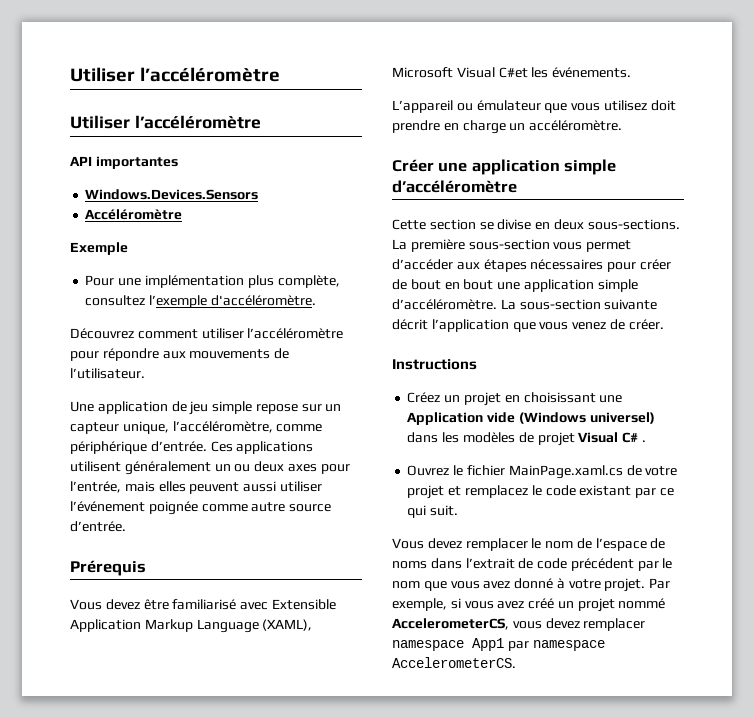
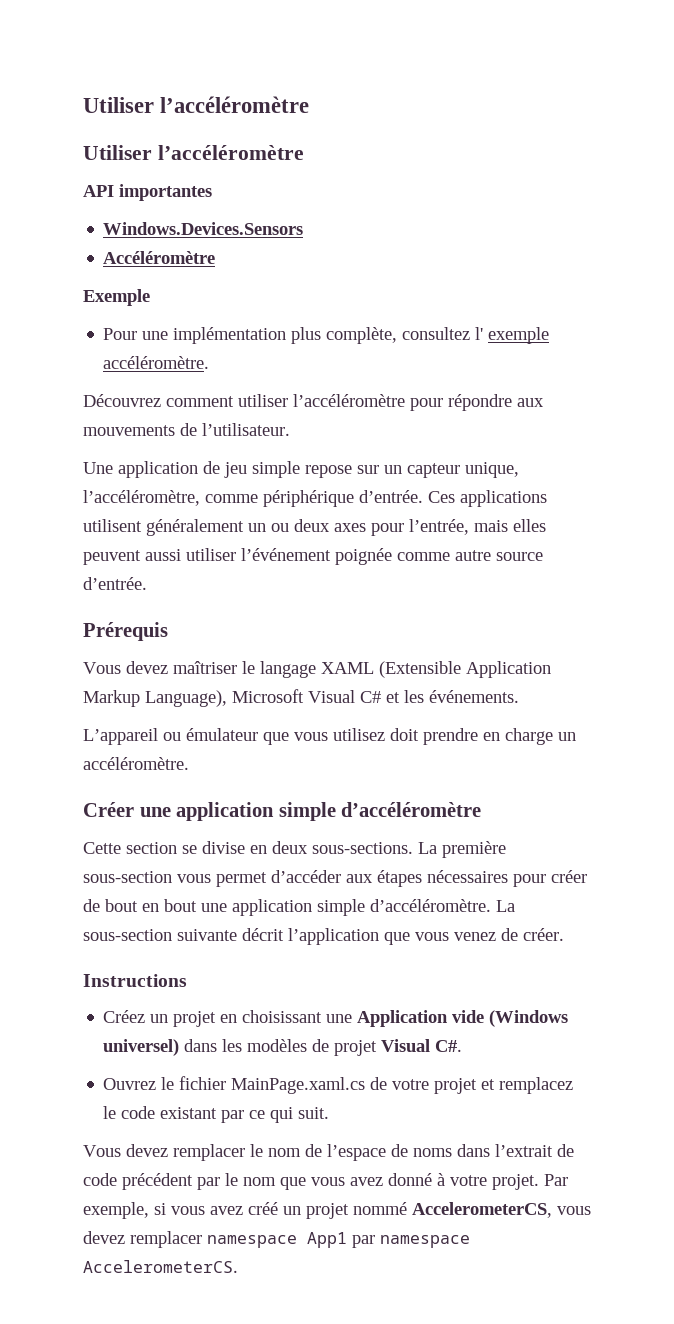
[149,295,316,308] l’exemple d'accéléromètre. -> [475,327,550,344] [103,356,210,369] l' exemple accéléromètre.
[143,599,336,610] [70,619,313,633] [392,67,528,78] être familiarisé avec Extensible Application Markup Language (XAML), Microsoft Visual C#et -> [173,661,551,678] [83,689,400,707] maîtriser le langage XAML (Extensible Application Markup Language), Microsoft Visual C# et
[622,432,646,443] C# . -> [435,1040,463,1052] C#.

